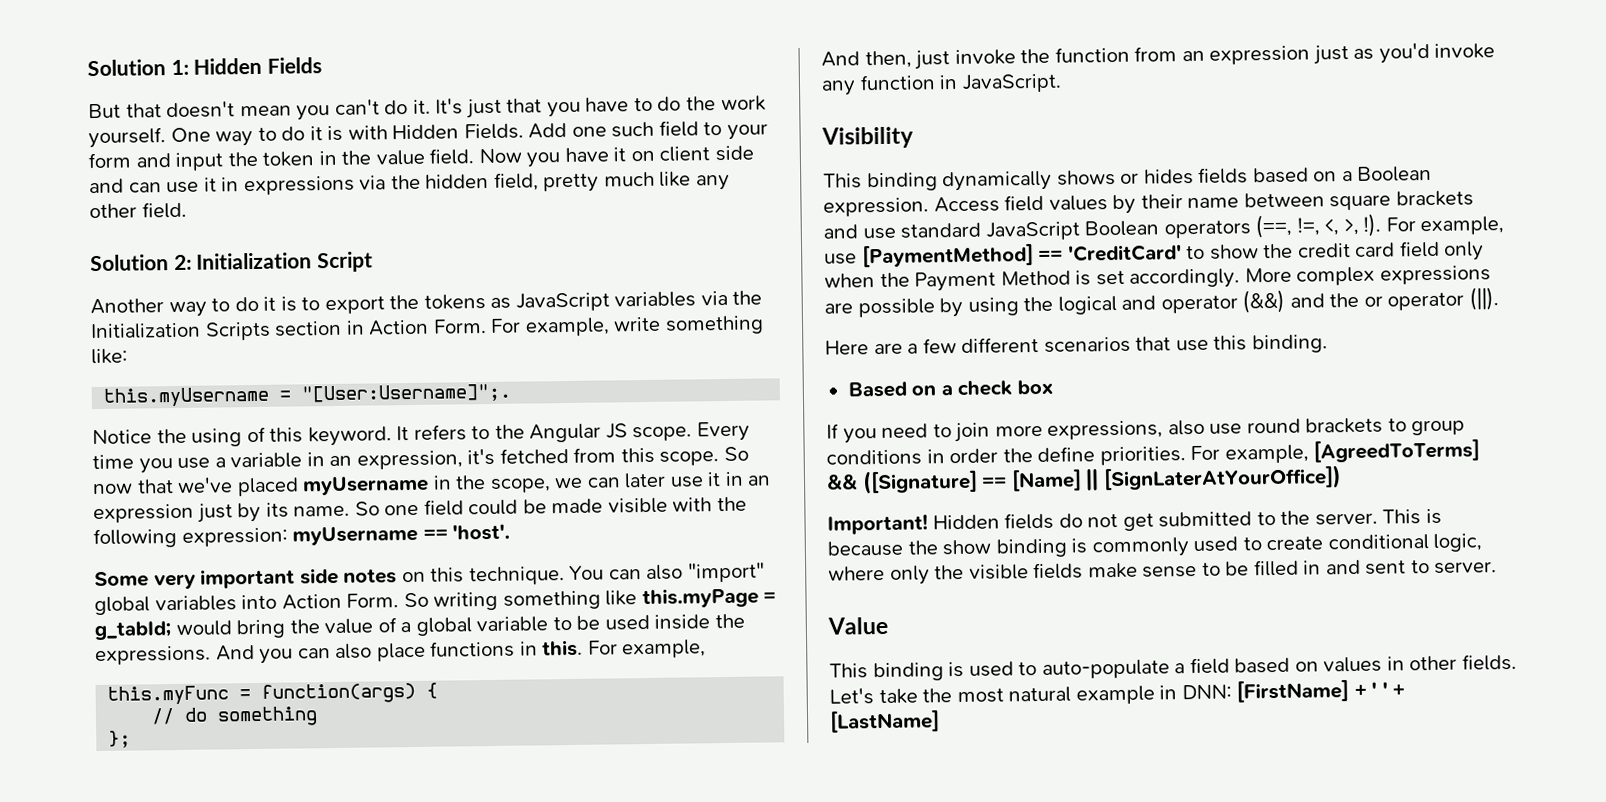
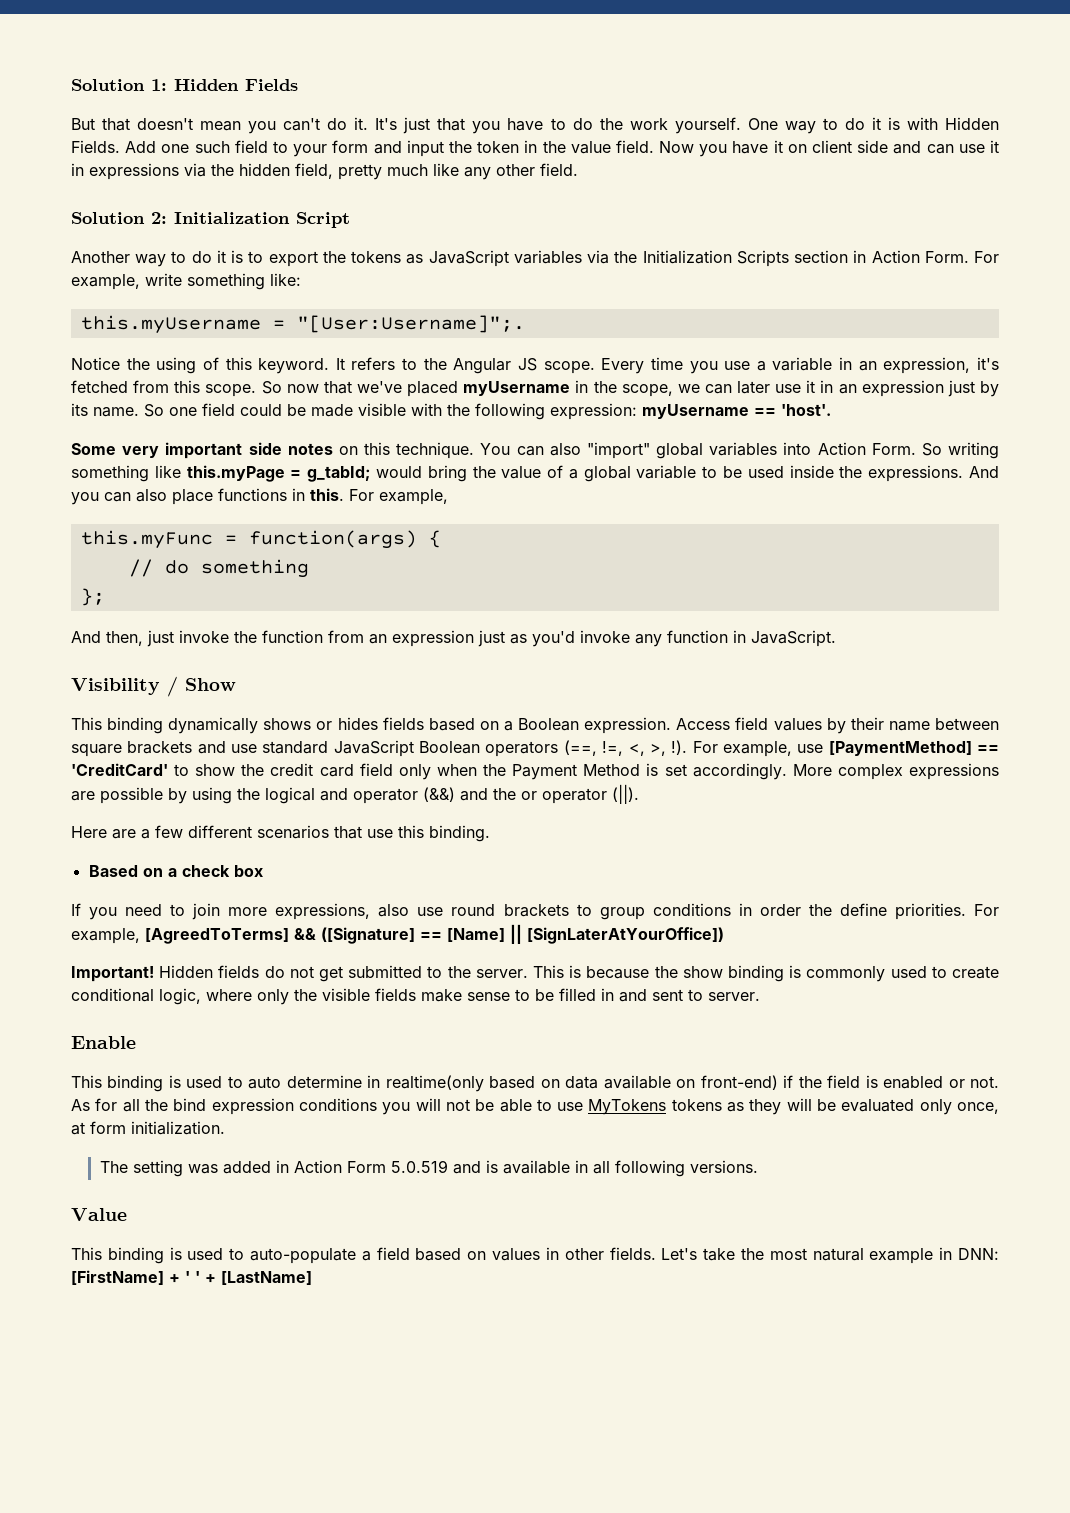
(914, 137) none -> [167,676,236,697] / Show
(1498, 567) none -> [71,1036,136,1049] [71,1075,1000,1092] [71,1098,1000,1115] [71,1121,225,1135] [99,1160,758,1177] // Enable // This binding is used to auto determine in realtime(only based on data available on front-end) if the field is enabled or not. As for all the bind expression conditions you will not be able to use MyTokens tokens as they will be evaluated only once, at form initialization. // The setting was added in Action Form 5.0.519 and is available in all following versions.

